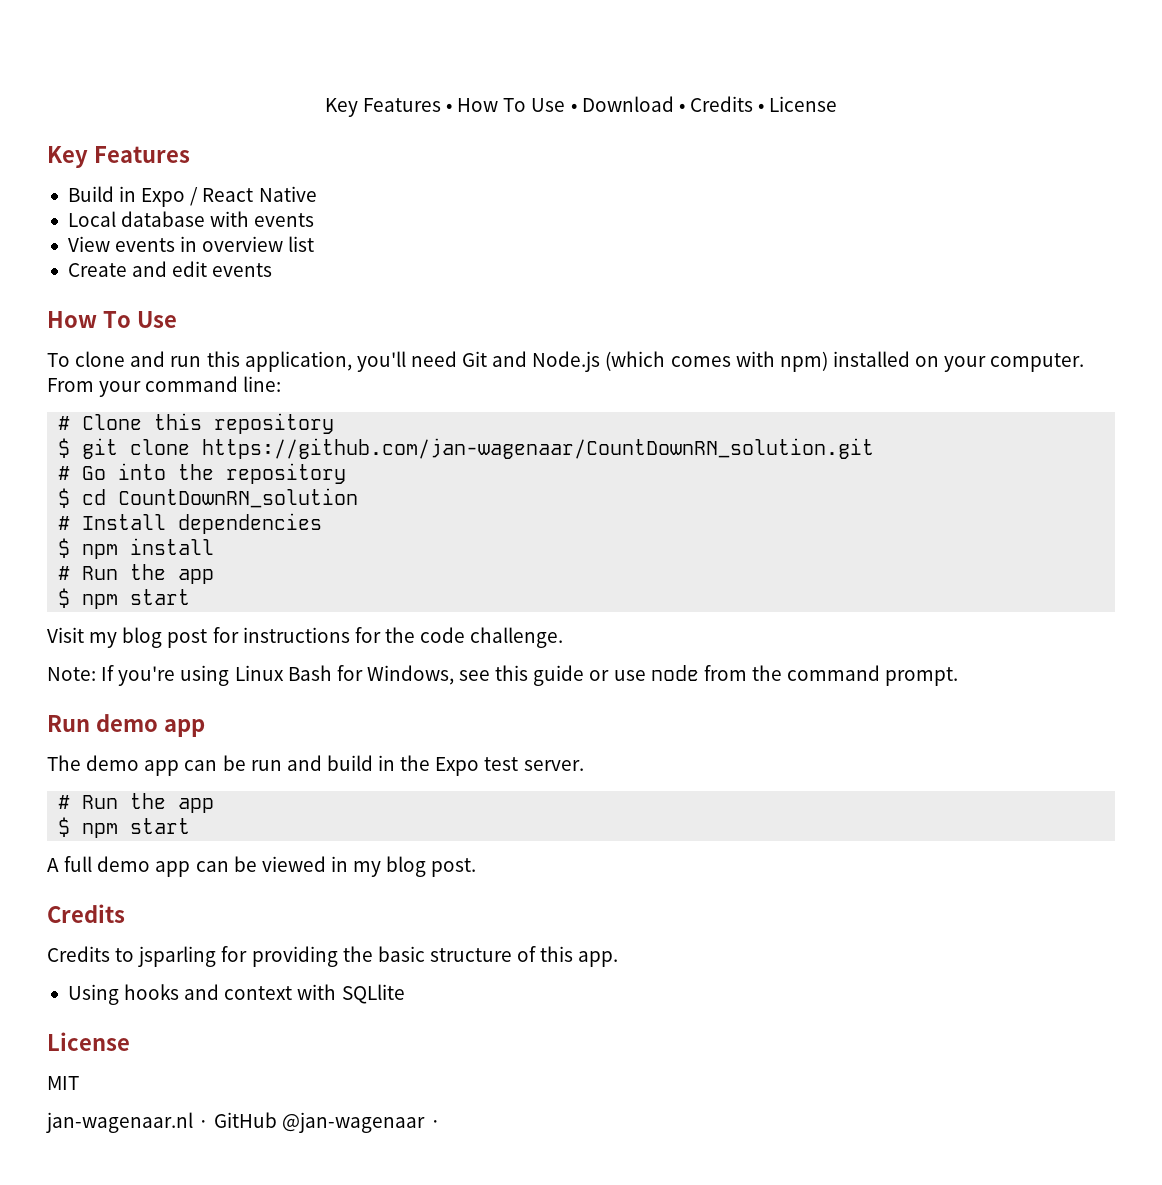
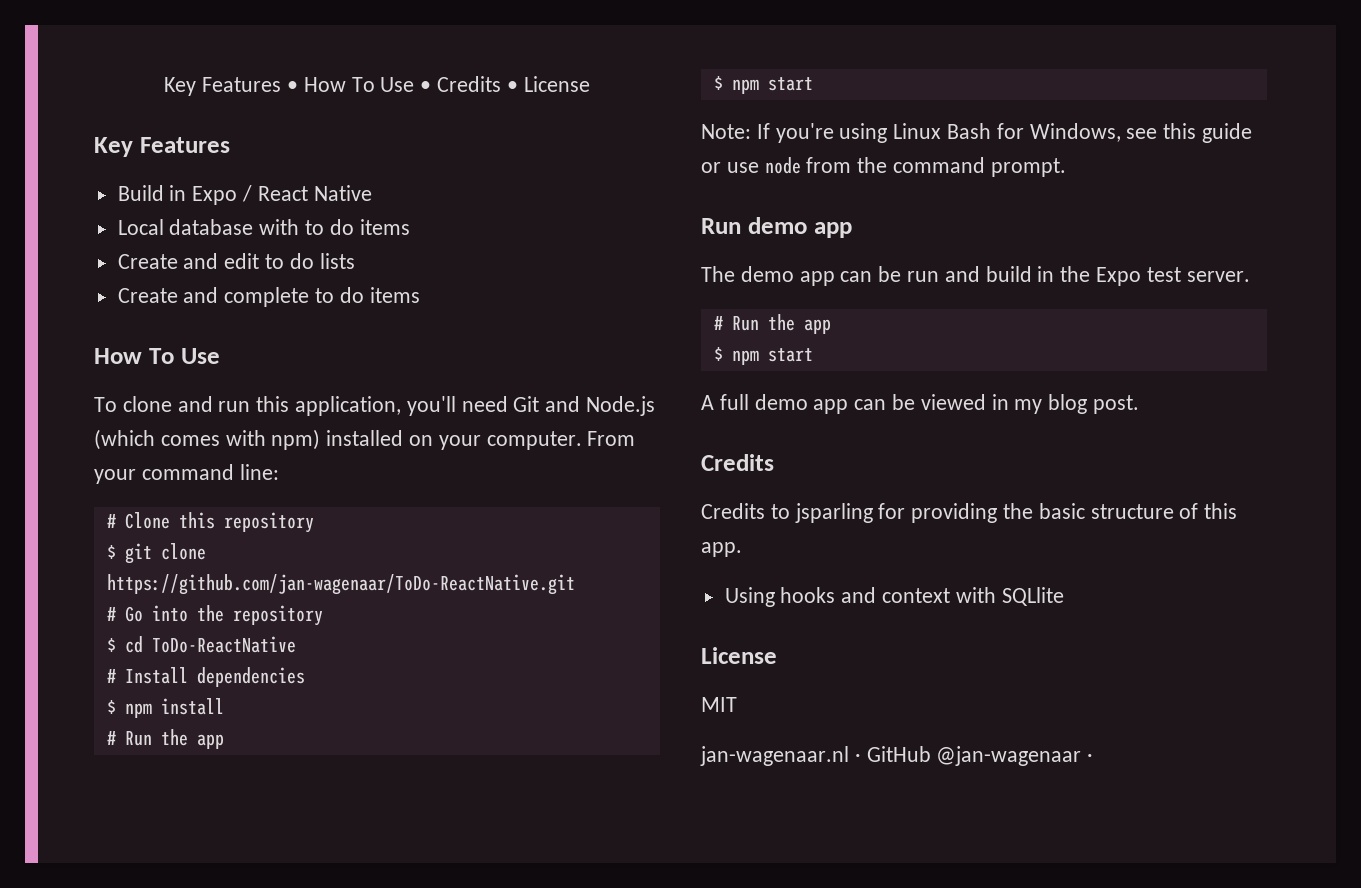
[581,96,685,112] Download • -> (432, 86) none
[254,213,315,227] [67,236,315,252] [67,261,273,277] events // View events in overview list // Create and edit events -> [305,219,410,235] [117,253,355,269] [117,287,420,307] to do items // Create and edit to do lists // Create and complete to do items
[202,438,875,459] https://github.com/jan-wagenaar/CountDownRN_solution.git -> [106,574,575,595] https://github.com/jan-wagenaar/ToDo-ReactNative.git
[118,488,359,508] CountDownRN_solution -> [151,636,296,653] ToDo-ReactNative
[47,627,564,648] // Visit my blog post for instructions for the code challenge. -> (813, 84) none

